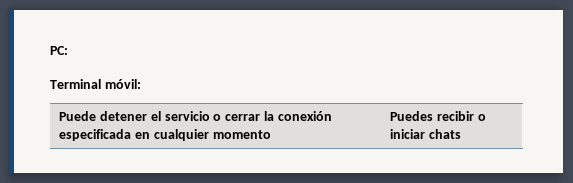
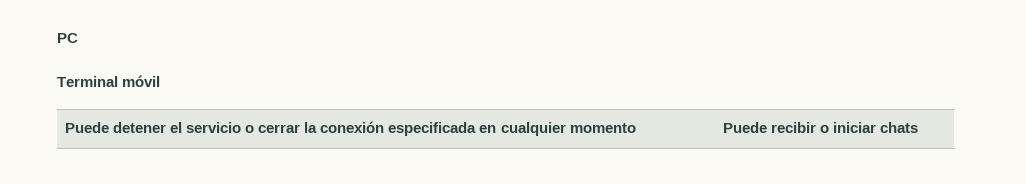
[50,46,68,55] PC: -> [57,33,78,43] PC
[104,79,141,89] móvil: -> [122,75,161,87] móvil
[390,111,434,121] Puedes -> [723,122,768,133] Puede

